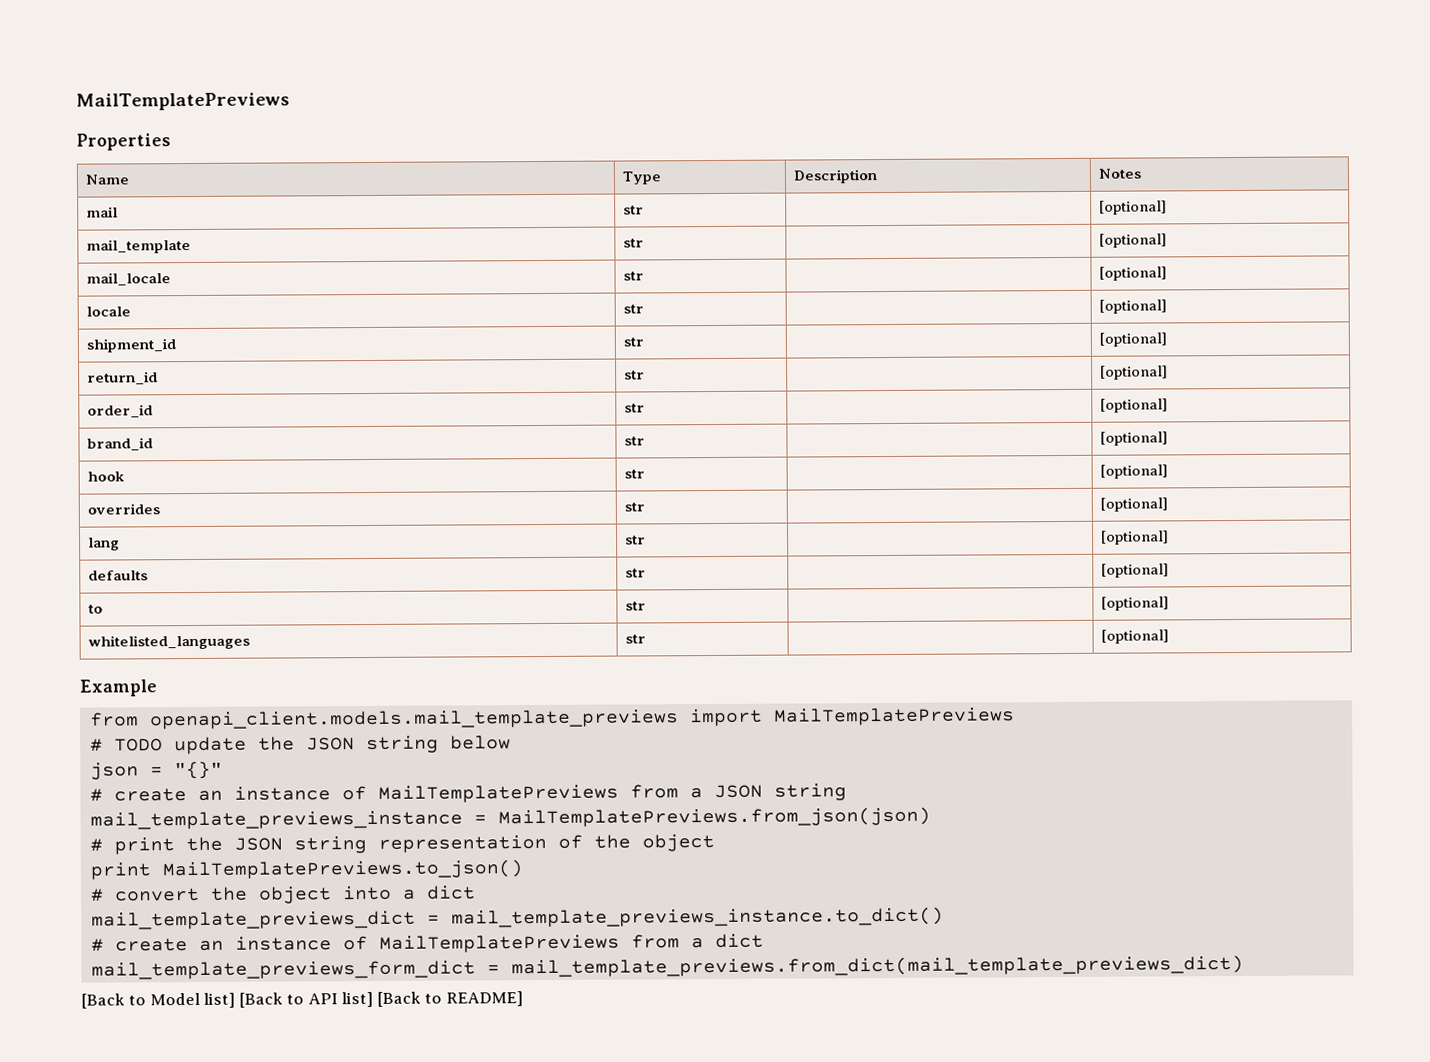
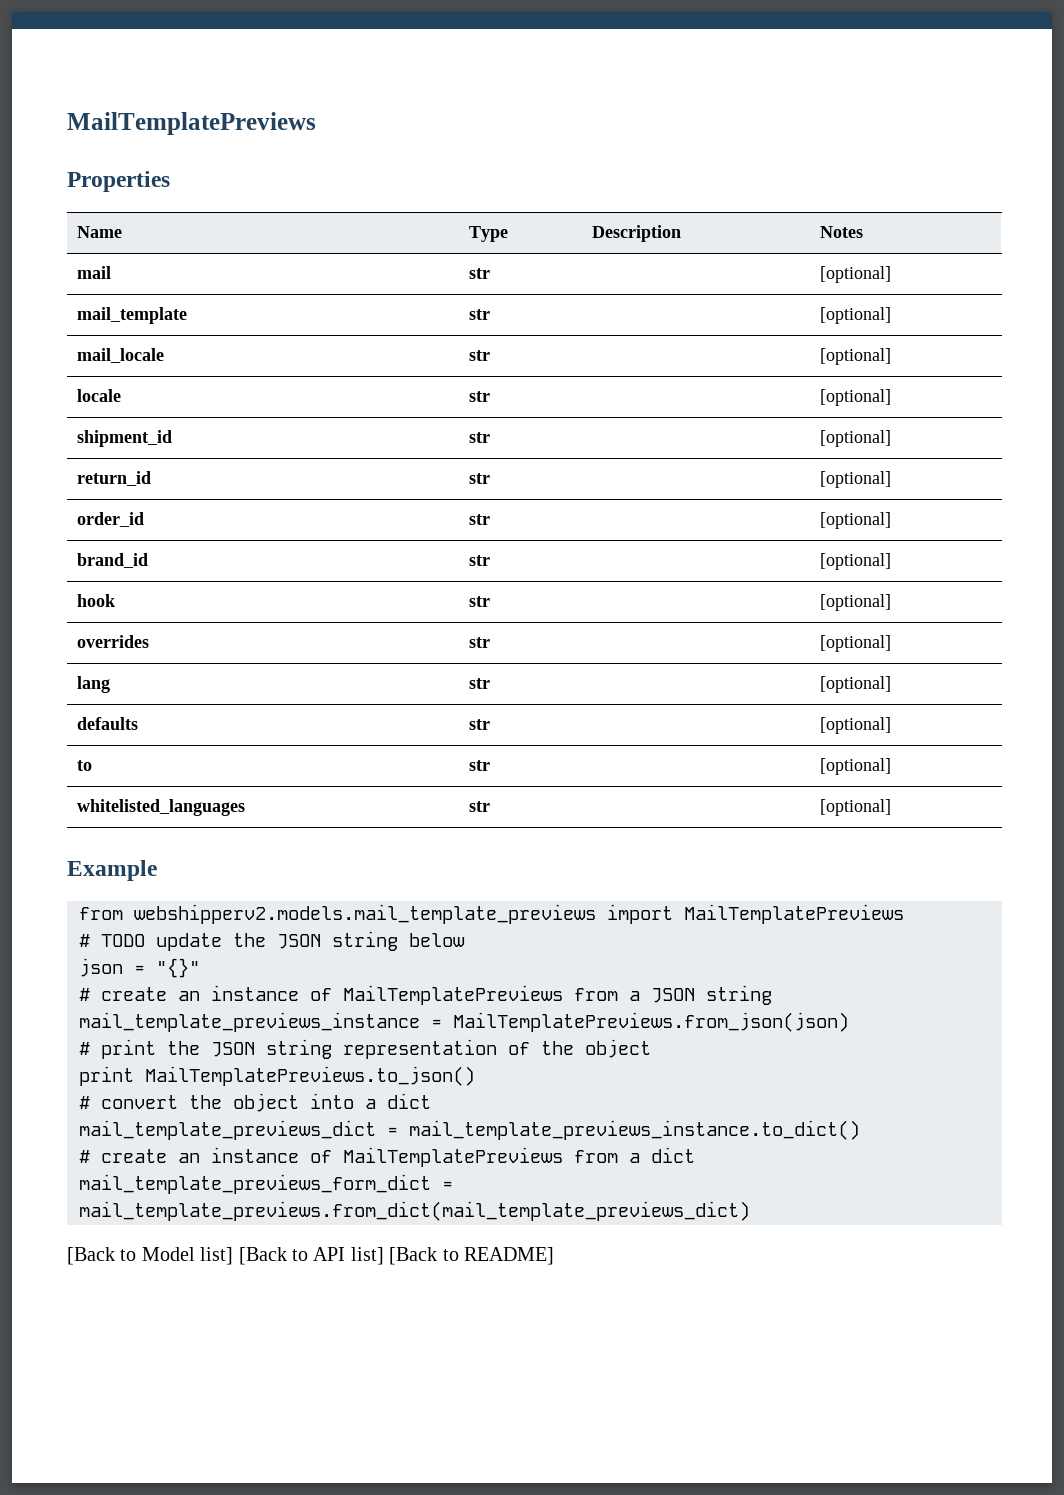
[149,709,679,730] openapi_client.models.mail_template_previews -> [134,904,596,924] webshipperv2.models.mail_template_previews

